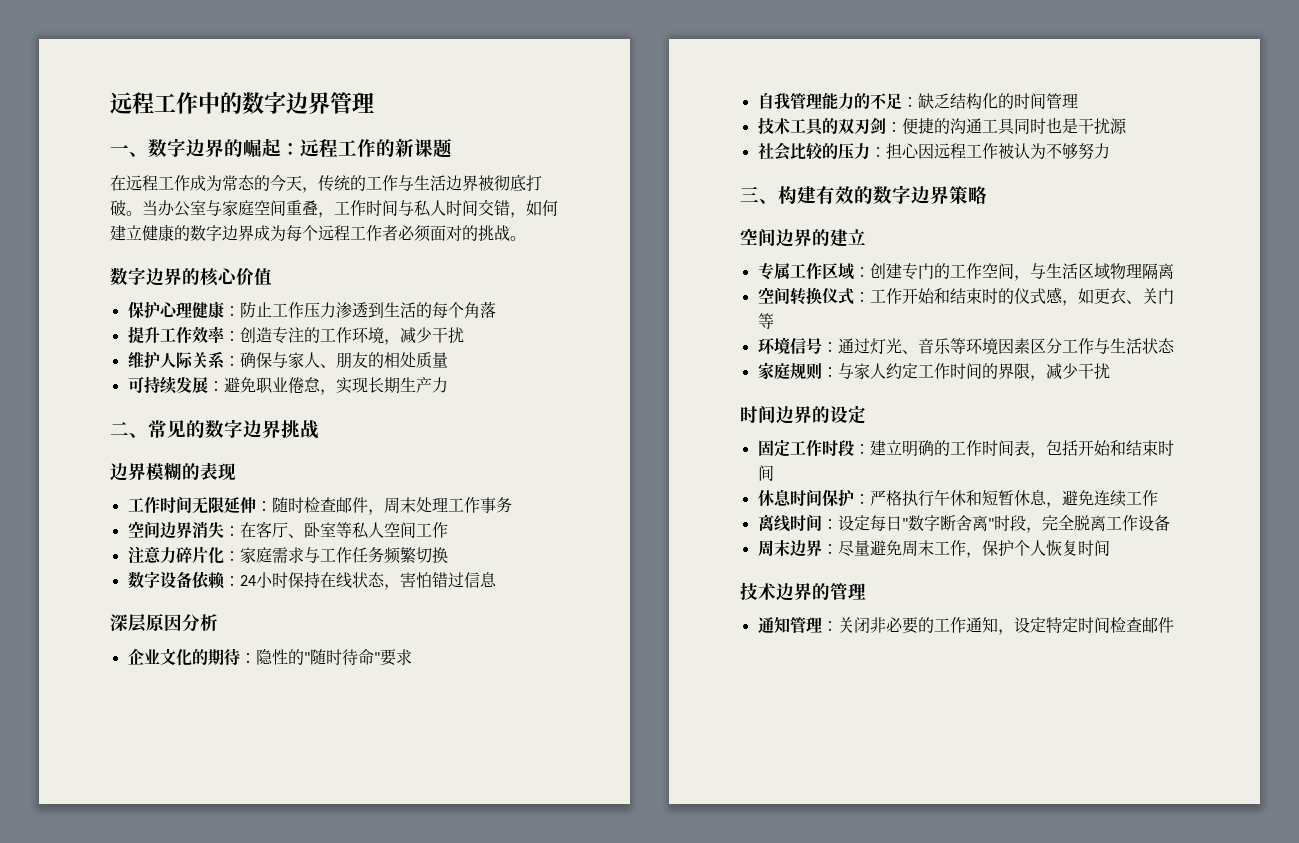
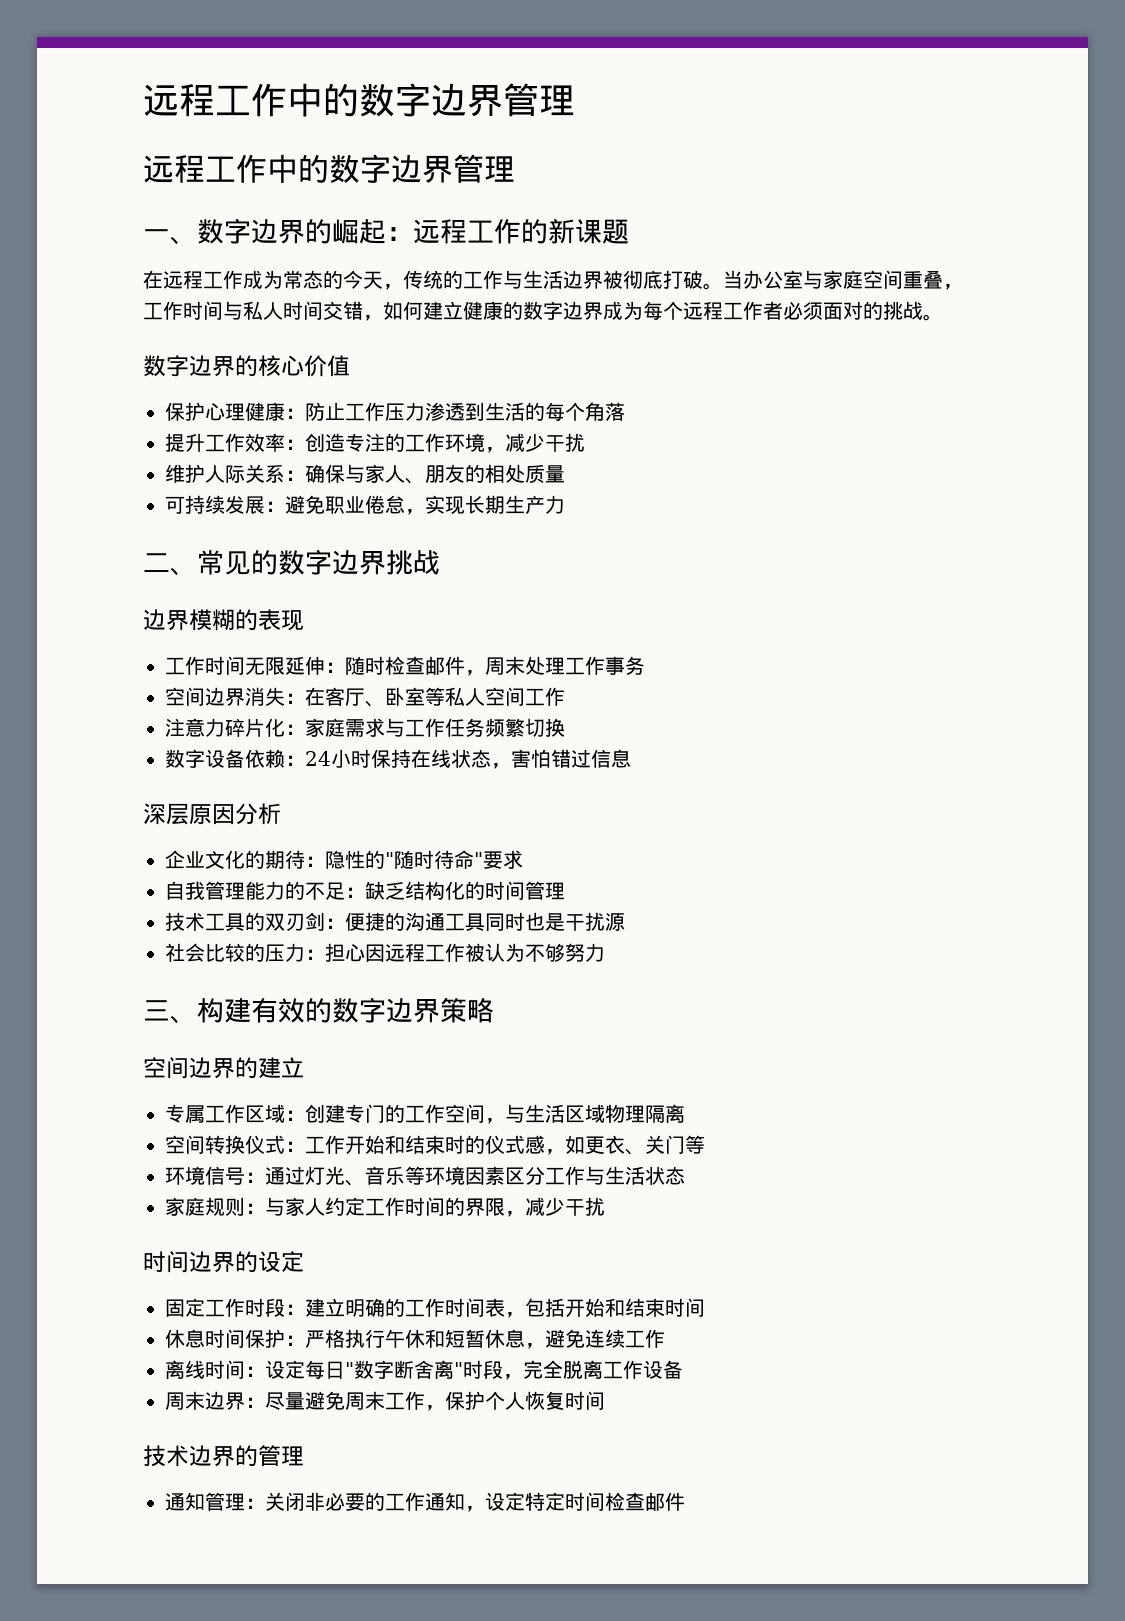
[110,91,374,114] 远程工作中的数字边界管理 -> [143,83,575,117] [143,154,515,184] 远程工作中的数字边界管理 // 远程工作中的数字边界管理

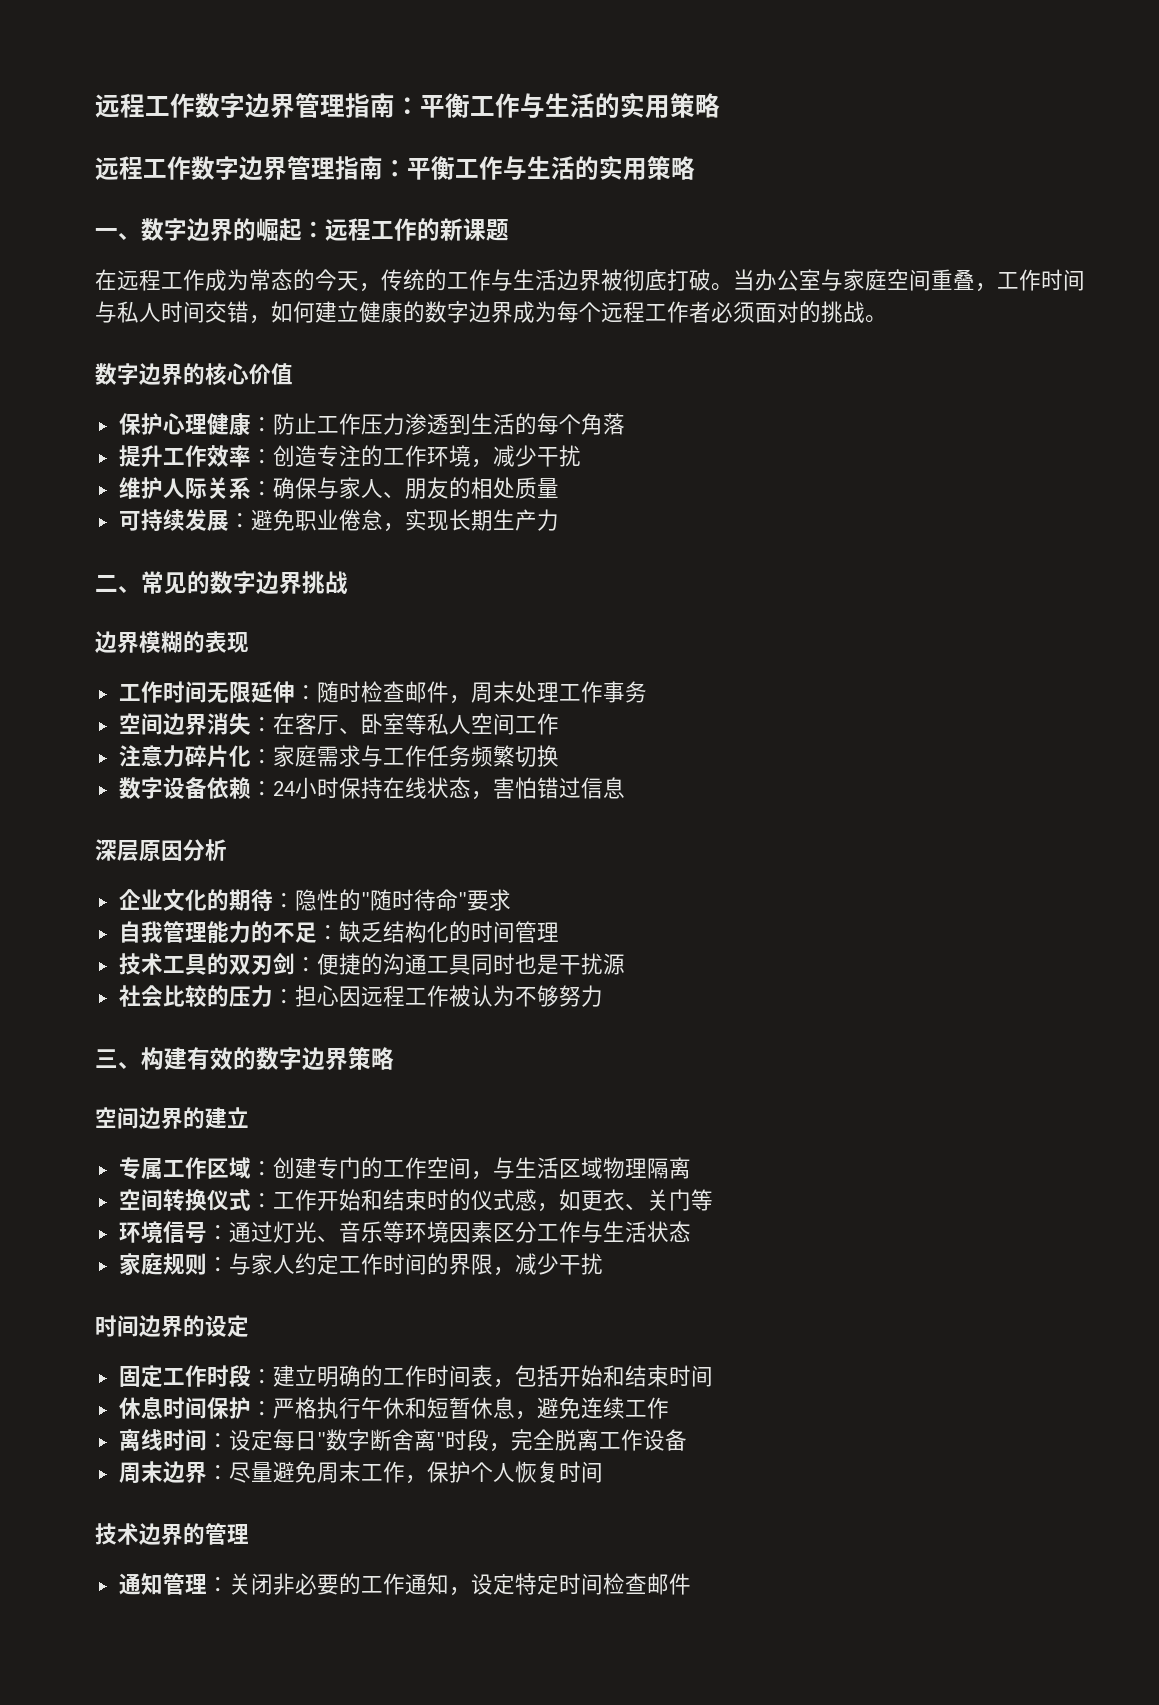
[143,83,575,117] [143,154,515,184] 远程工作中的数字边界管理 // 远程工作中的数字边界管理 -> [95,93,720,118] [95,156,695,181] 远程工作数字边界管理指南：平衡工作与生活的实用策略 // 远程工作数字边界管理指南：平衡工作与生活的实用策略

